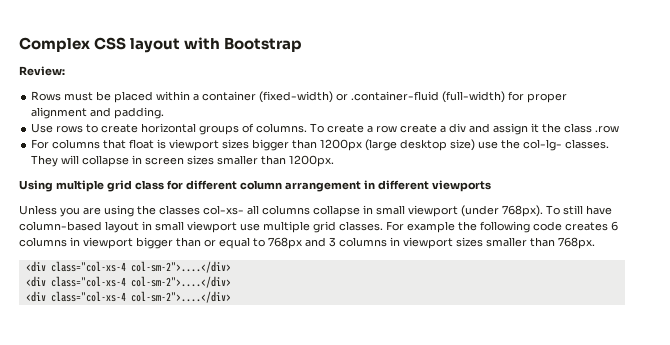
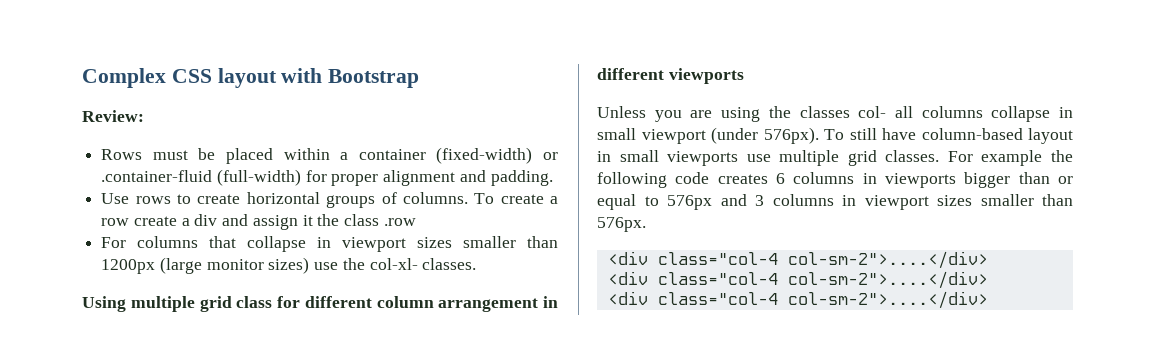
[129,139,290,151] float is viewport sizes bigger -> [247,236,517,252] collapse in viewport sizes smaller
[400,139,476,151] desktop size) -> [206,257,310,274] monitor sizes)
[523,139,610,151] [31,155,335,167] col-lg- classes. They will collapse in screen sizes smaller than 1200px. -> [369,258,477,270] col-xl- classes.
[203,205,244,215] col-xs- -> [858,106,887,118] col-
[502,205,543,217] 768px). -> [763,127,819,144] 576px).
[187,221,237,233] viewport -> [667,151,739,166] viewports
[83,237,133,249] viewport -> [885,173,956,188] viewports
[268,237,302,249] 768px -> [667,195,712,210] 576px
[558,237,595,249] [25,261,231,273] [25,276,231,288] [25,291,126,302] 768px. // <div class="col-xs-4 col-sm-2">....</div> // <div class="col-xs-4 col-sm-2">....</div> // <div class="col-xs-4 -> [597,217,646,232] [607,251,988,269] [607,271,988,289] [607,291,778,305] 576px. // <div class="col-4 col-sm-2">....</div> // <div class="col-4 col-sm-2">....</div> // <div class="col-4

